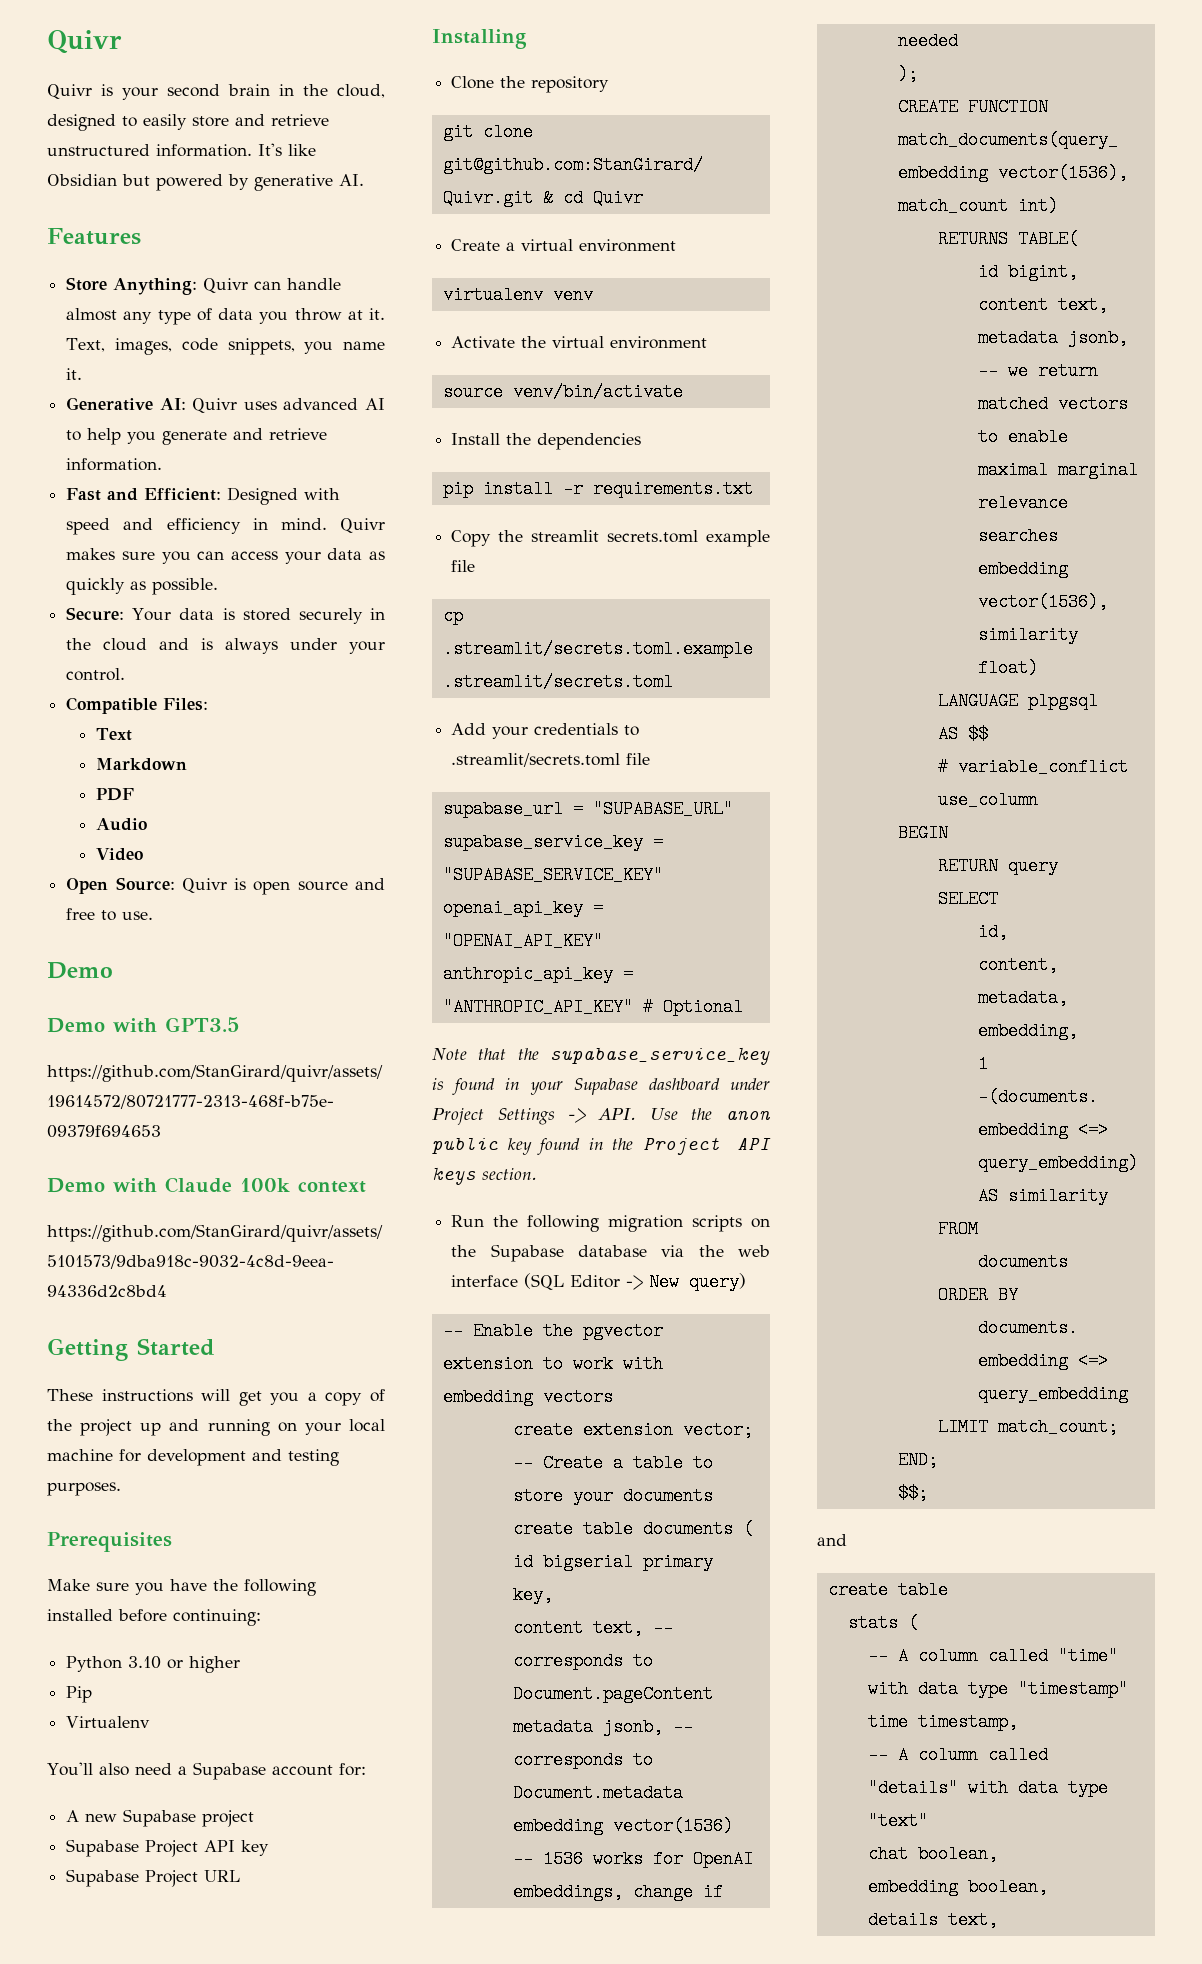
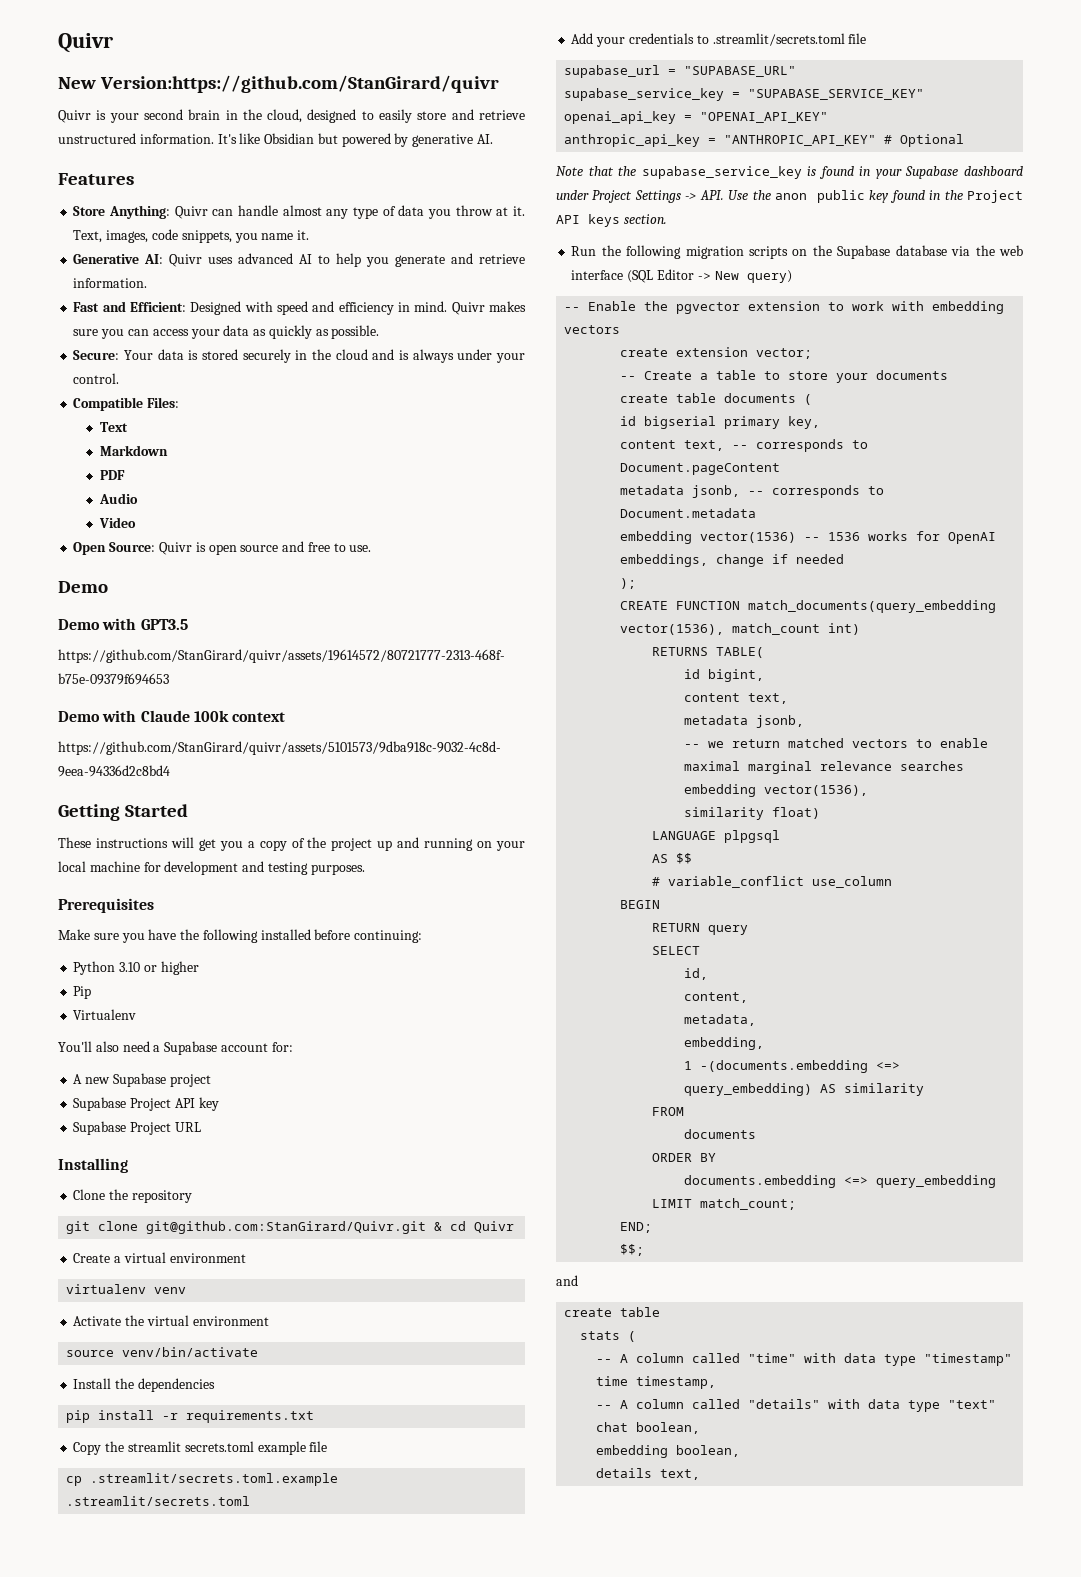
[47,30,122,54] Quivr -> [58,33,113,53] [58,75,500,93] Quivr // New Version:https://github.com/StanGirard/quivr

